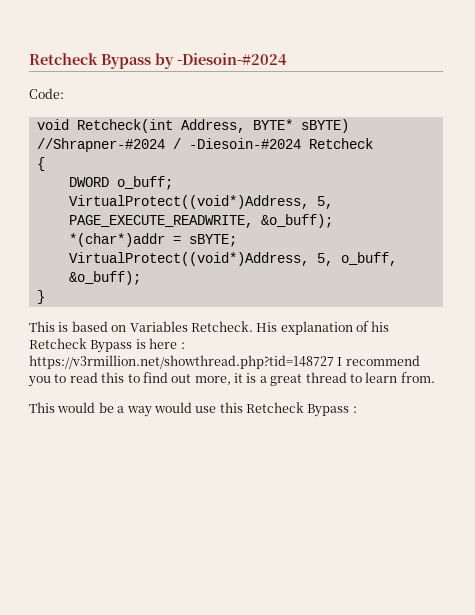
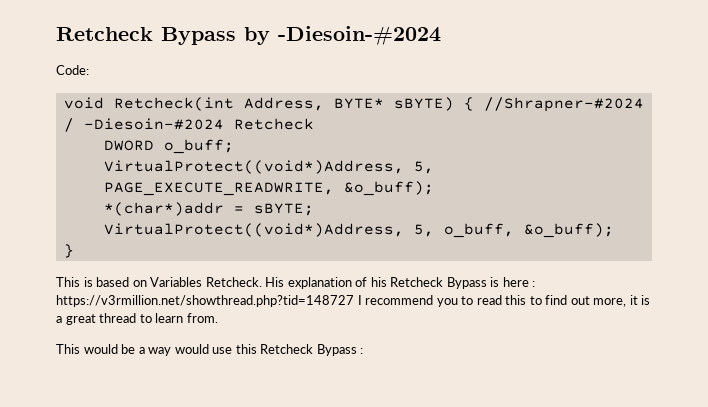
(349, 126) none -> [463,97,474,111] {
[36,157,45,171] // { -> (314, 124) none

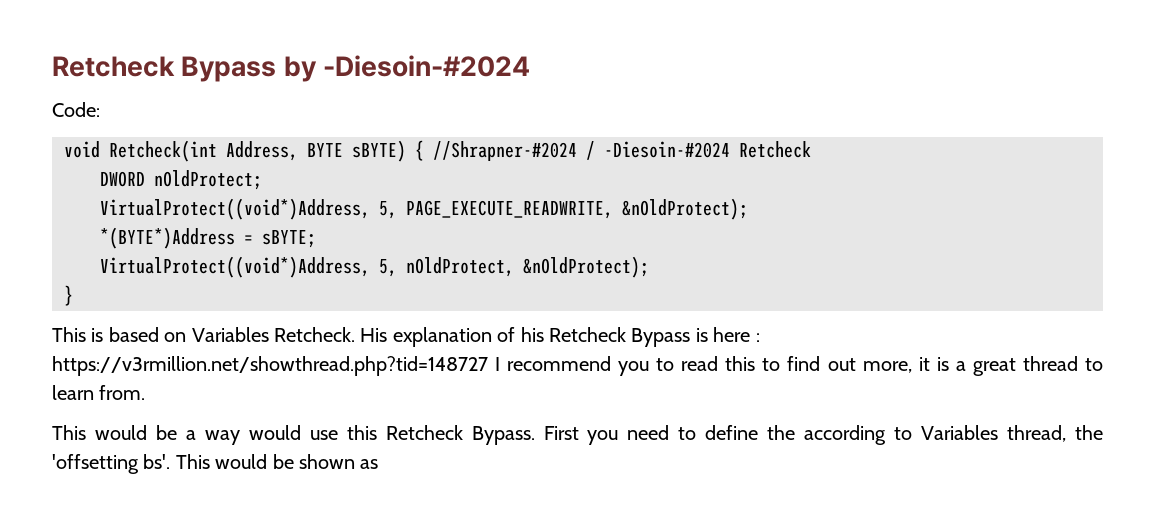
[333,98,384,109] BYTE* -> [307,143,343,157] BYTE
[163,139,234,154] o_buff; -> [154,170,262,190] nOldProtect;
[343,181,434,196] [103,202,224,216] &o_buff); // *(char*)addr -> [622,198,748,220] [100,227,235,249] &nOldProtect); // *(BYTE*)Address
[443,223,614,238] o_buff, &o_buff); -> [406,256,649,278] nOldProtect, &nOldProtect);
[316,344,364,356] Bypass : -> [471,425,1103,445] [52,454,379,474] Bypass. First you need to define the according to Variables thread, the 'offsetting bs'. This would be shown as

